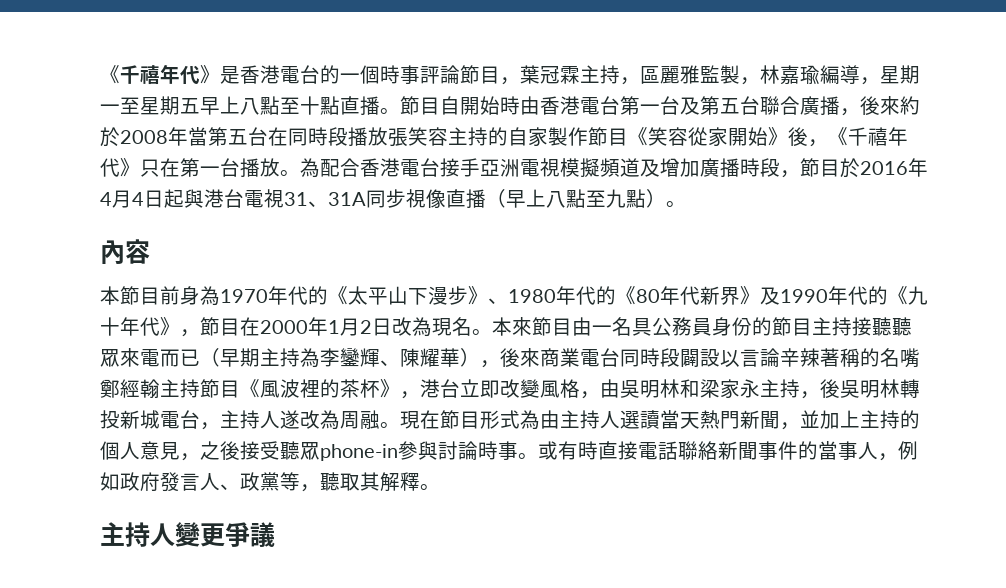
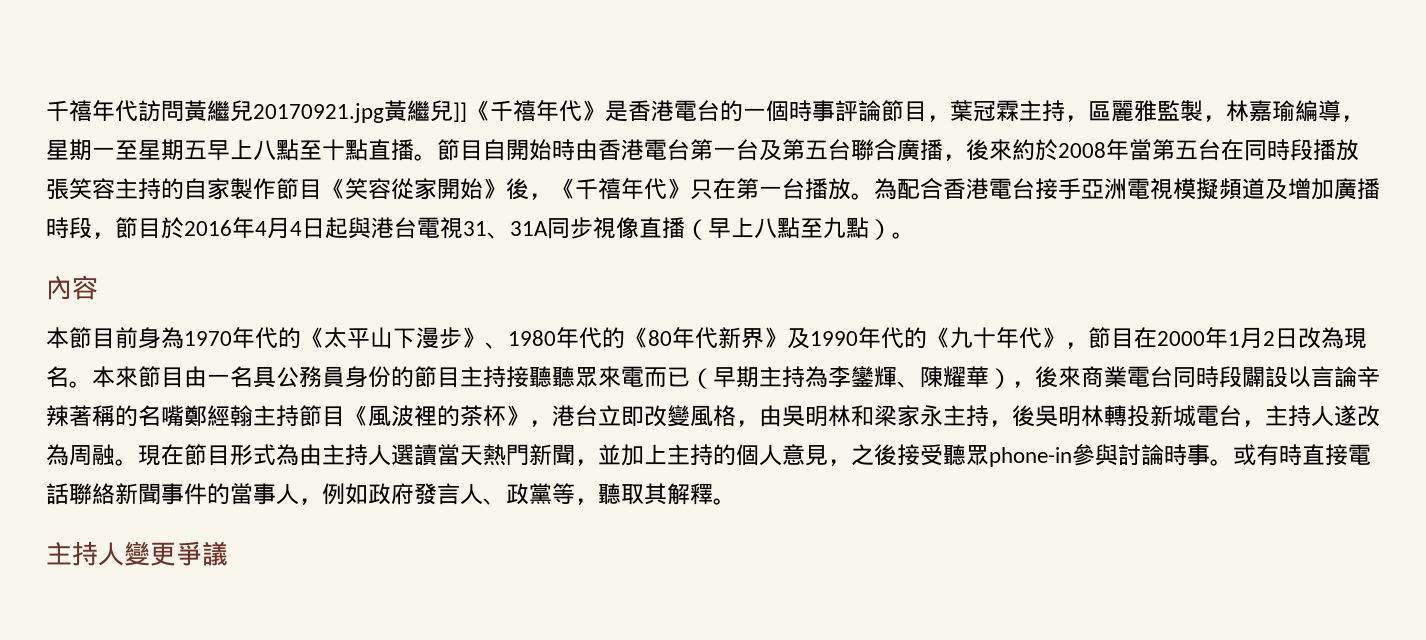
(100, 74) none -> [46,100,467,123] 千禧年代訪問黃繼兒20170921.jpg黃繼兒]]

